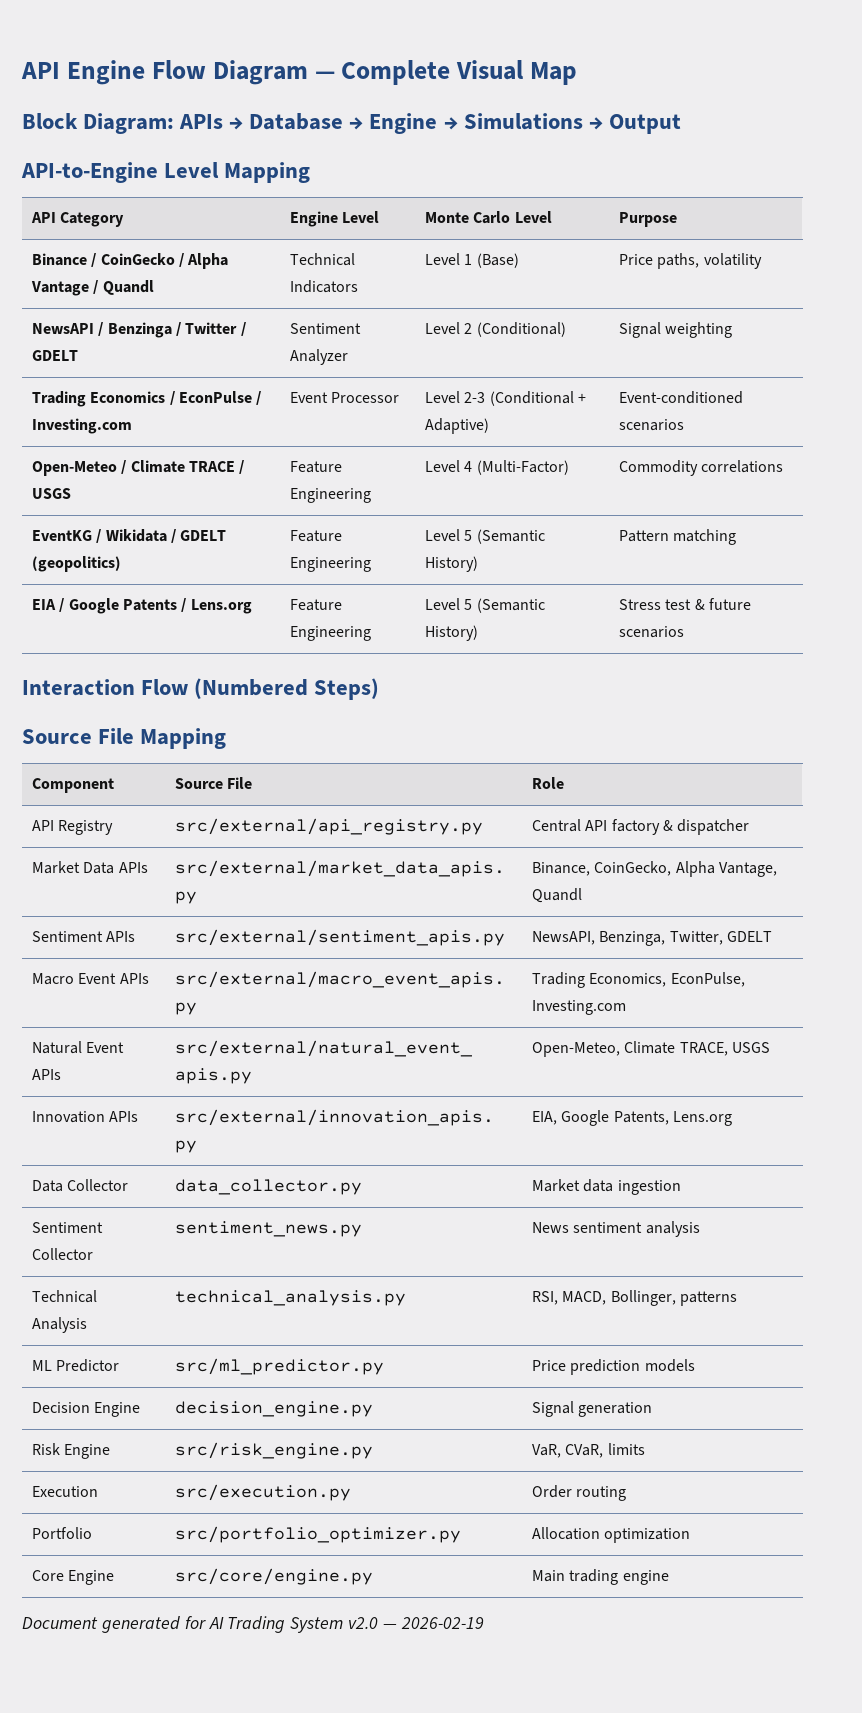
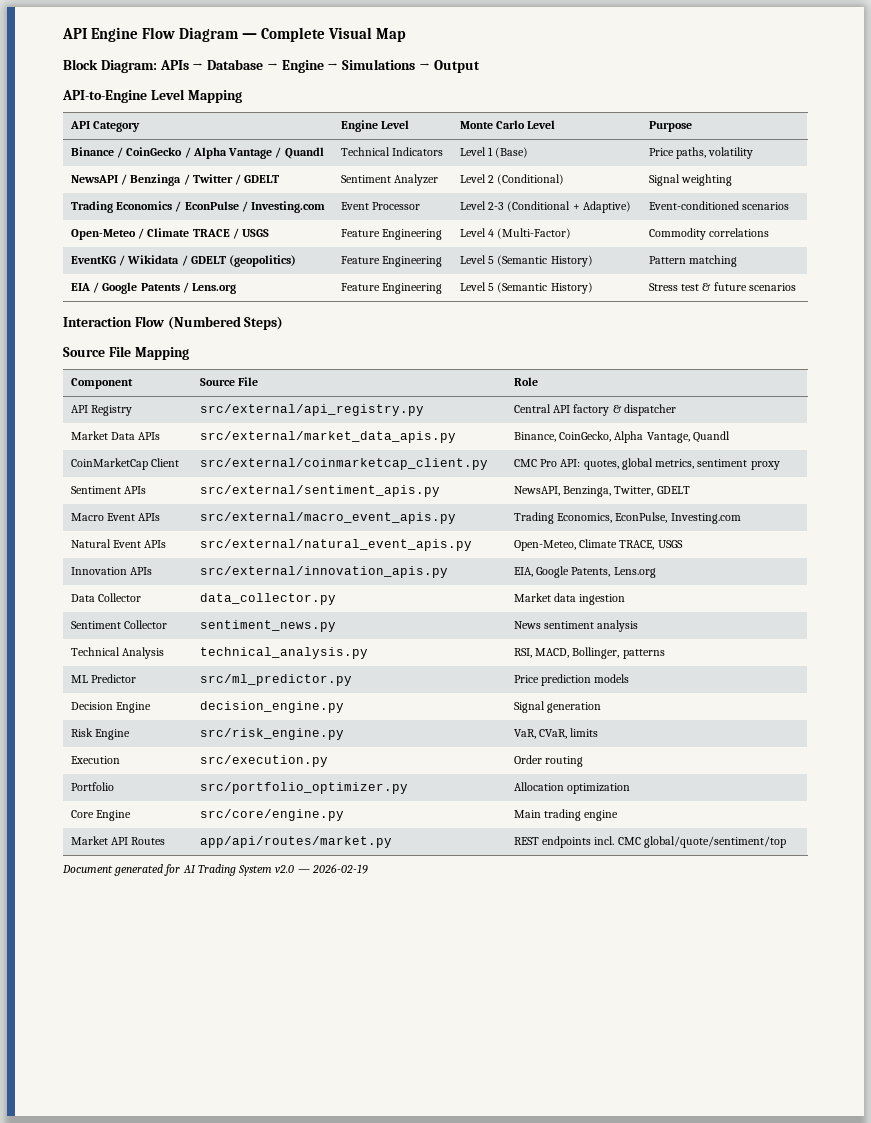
(583, 895) none -> [71,458,180,470] [200,458,489,470] [514,458,780,470] // CoinMarketCap Client | src/external/coinmarketcap_client.py | CMC Pro API: quotes, global metrics, sentiment proxy
(669, 1577) none -> [71,836,166,845] [200,836,393,848] [514,836,786,848] // Market API Routes | app/api/routes/market.py | REST endpoints incl. CMC global/quote/sentiment/top

